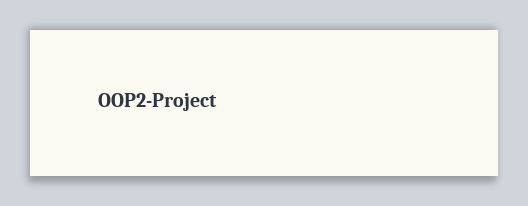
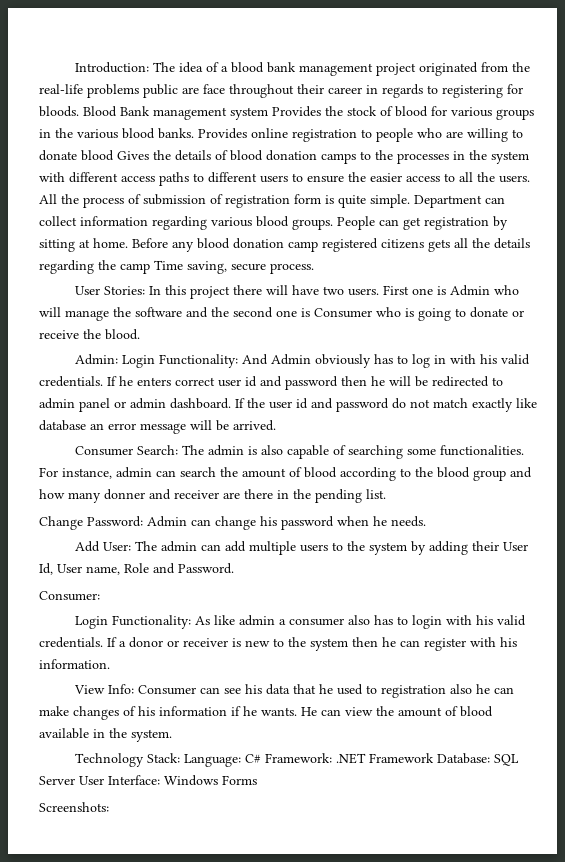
[98,93,217,111] OOP2-Project -> [75,62,531,76] [39,84,523,98] [39,106,534,120] [39,128,523,142] [39,150,529,164] [39,172,530,186] [39,194,505,208] [39,216,508,230] [39,238,530,252] [39,260,314,274] [75,285,520,299] [39,307,524,321] [39,329,140,340] [75,354,531,368] [39,376,503,390] [39,398,537,412] [39,420,276,434] [75,445,525,459] [39,467,532,481] [39,489,386,503] [39,516,426,530] [75,541,529,555] [39,563,234,575] [39,591,100,601] [75,615,527,629] [39,637,517,651] [39,659,110,669] [74,684,515,698] [39,706,493,720] [39,728,172,742] [75,753,520,767] [39,775,257,786] [39,802,109,812] Introduction: The idea of a blood bank management project originated from the real-life problems public are face throughout their career in regards to registering for bloods. Blood Bank management system Provides the stock of blood for various groups in the various blood banks. Provides online registration to people who are willing to donate blood Gives the details of blood donation camps to the processes in the system with different access paths to different users to ensure the easier access to all the users. All the process of submission of registration form is quite simple. Department can collect information regarding various blood groups. People can get registration by sitting at home. Before any blood donation camp registered citizens gets all the details regarding the camp Time saving, secure process. // User Stories: In this project there will have two users. First one is Admin who will manage the software and the second one is Consumer who is going to donate or receive the blood. // Admin: Login Functionality: And Admin obviously has to log in with his valid credentials. If he enters correct user id and password then he will be redirected to admin panel or admin dashboard. If the user id and password do not match exactly like database an error message will be arrived. // Consumer Search: The admin is also capable of searching some functionalities. For instance, admin can search the amount of blood according to the blood group and how many donner and receiver are there in the pending list. // Change Password: Admin can change his password when he needs. // Add User: The admin can add multiple users to the system by adding their User Id, User name, Role and Password. // Consumer: // Login Functionality: As like admin a consumer also has to login with his valid credentials. If a donor or receiver is new to the system then he can register with his information. // View Info: Consumer can see his data that he used to registration also he can make changes of his information if he wants. He can view the amount of blood available in the system. // Technology Stack: Language: C# Framework: .NET Framework Database: SQL Server User Interface: Windows Forms // Screenshots:

